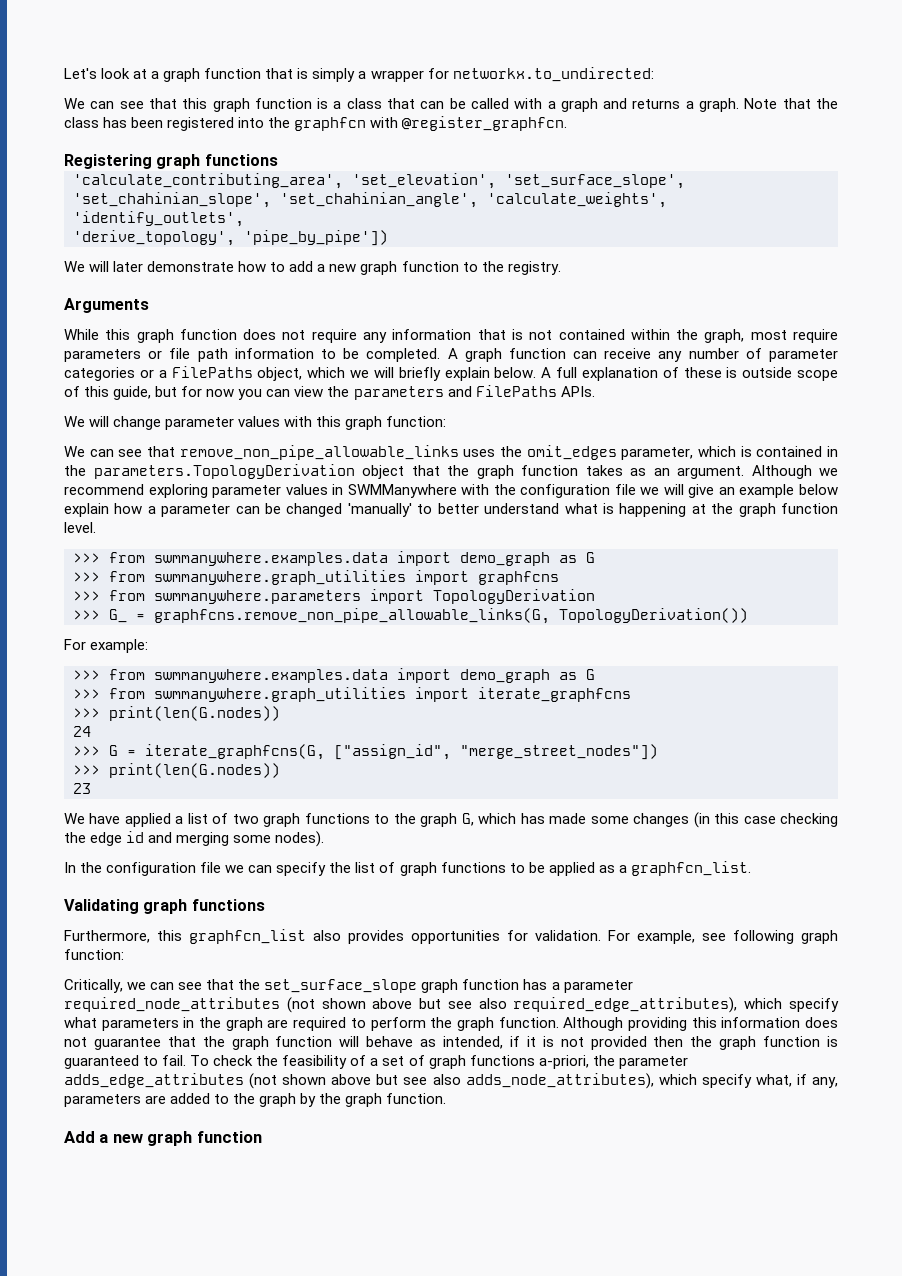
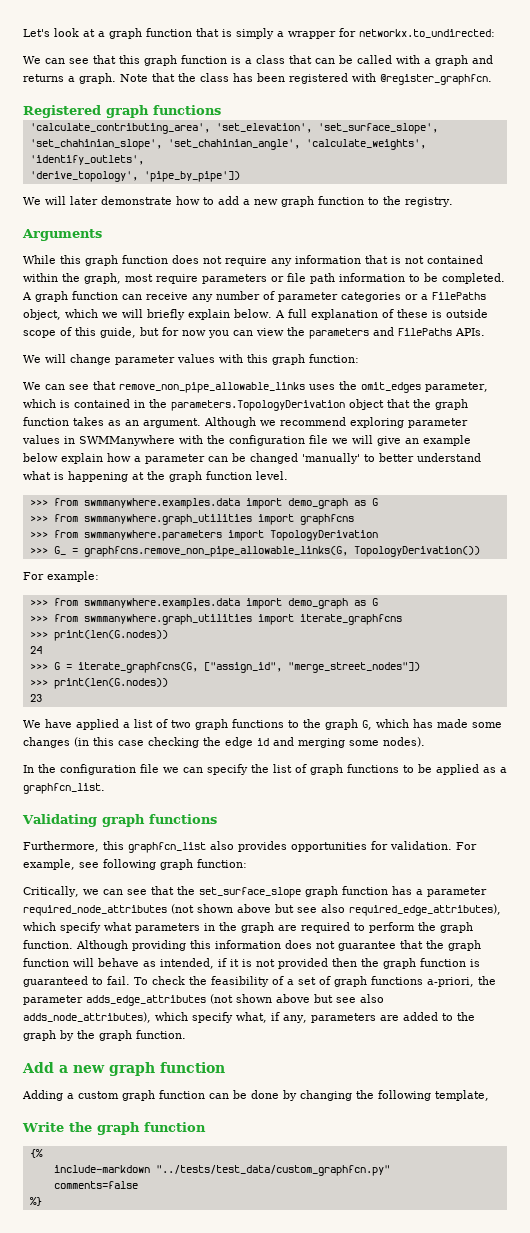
[238,117,367,131] into the graphfcn -> (348, 78) none
[64,154,152,169] Registering -> [23,105,101,118] Registered
(262, 1137) none -> [22,1090,489,1101] [22,1122,206,1135] [29,1149,43,1158] [53,1165,390,1176] [53,1181,138,1189] [29,1197,42,1206] // Adding a custom graph function can be done by changing the following template, // Write the graph function // {% // include-markdown "../tests/test_data/custom_graphfcn.py" // comments=false // %}

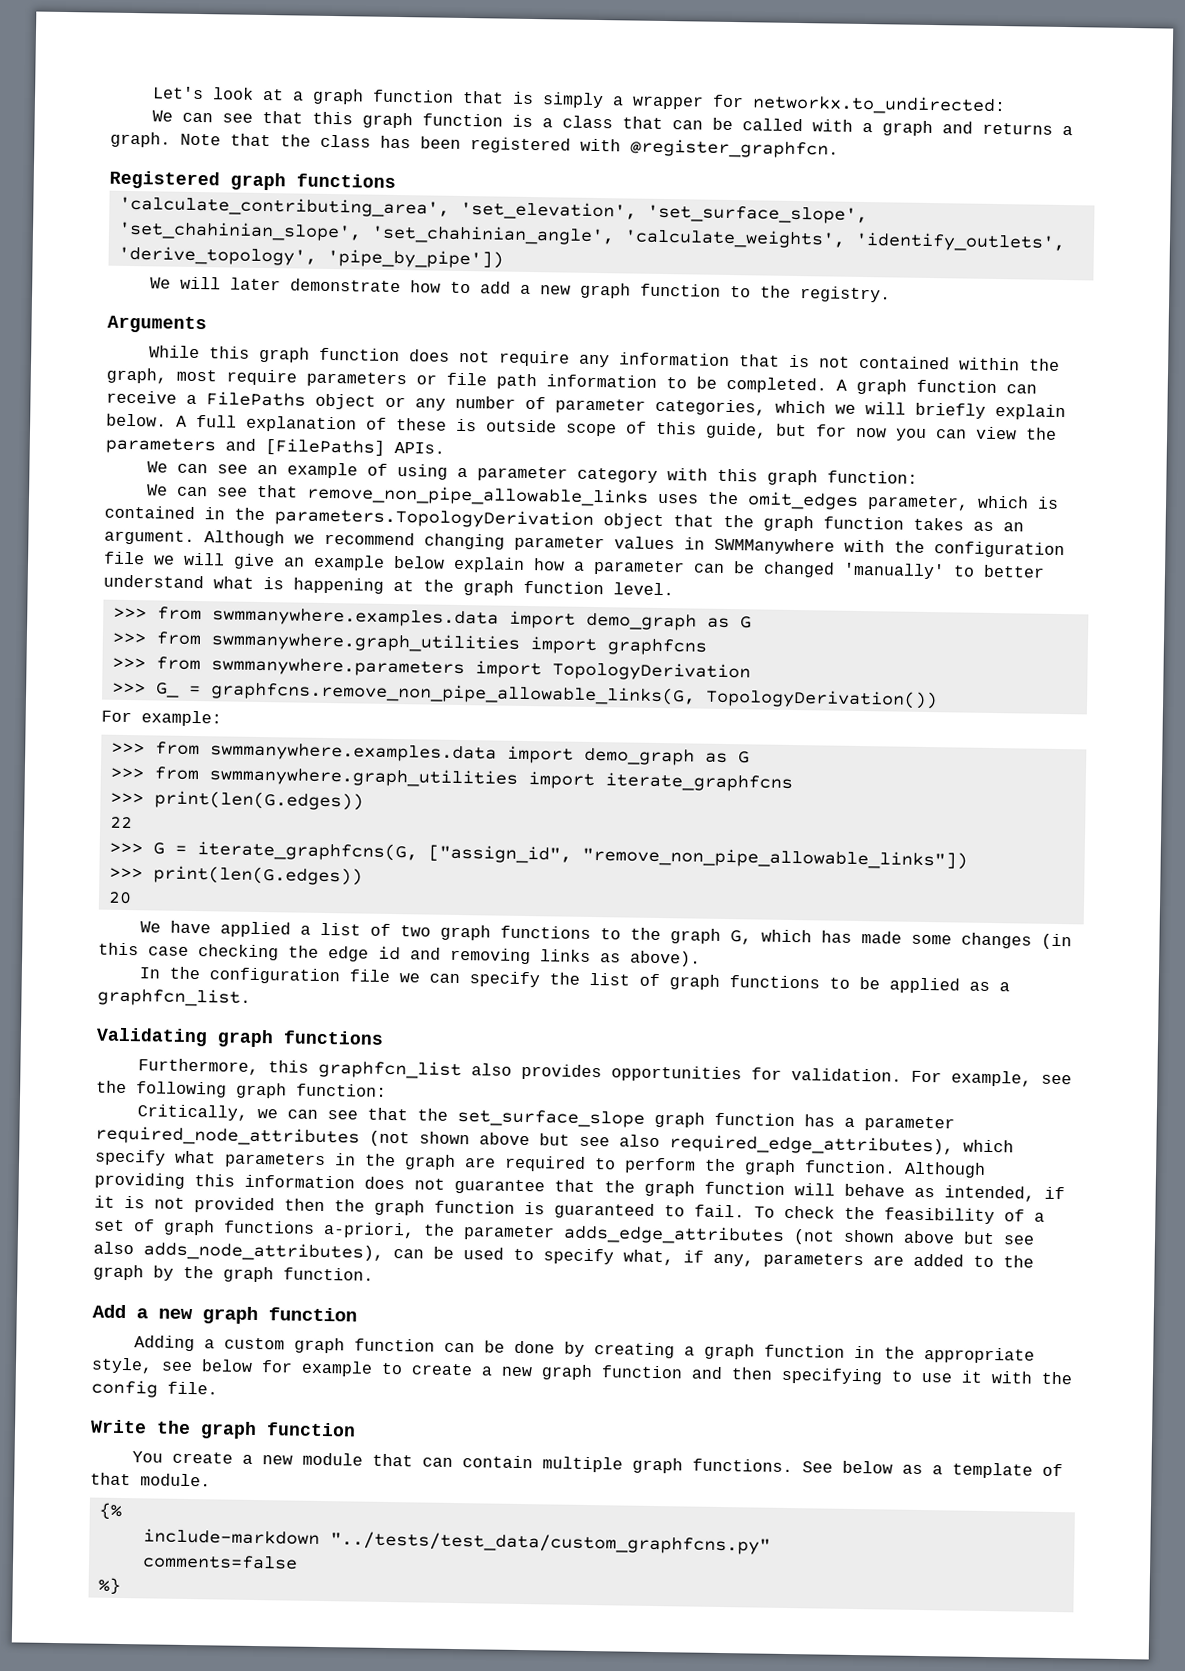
[192,291,486,302] [23,309,61,320] any number of parameter categories or a FilePaths object, -> [186,391,766,416] a FilePaths object or any number of parameter categories,
[398,328,452,336] FilePaths -> [265,438,385,456] [FilePaths]
[45,354,215,365] will change parameter values -> [177,462,659,483] can see an example of using a parameter category
[350,417,404,428] exploring -> [424,533,505,550] changing
[53,630,168,641] [29,646,42,654] print(len(G.nodes)) // 24 -> [153,790,364,811] [109,816,133,829] print(len(G.edges)) // 22
[287,662,420,673] [29,678,168,689] [29,694,42,702] "merge_street_nodes"]) // >>> print(len(G.nodes)) // 23 -> [581,846,968,870] [108,865,363,886] [107,891,132,905] "remove_non_pipe_allowable_links"]) // >>> print(len(G.edges)) // 20
[298,737,425,748] merging some nodes). -> [450,947,701,967] removing links as above).
(99, 865) none -> [96,1080,127,1094] the
[155,1012,188,1021] which -> [393,1246,534,1261] can be used to
[300,1090,489,1101] [22,1122,206,1135] changing the following template, // Write the graph function -> [594,1342,1036,1364] [91,1357,1072,1385] [91,1379,218,1398] [90,1419,356,1440] [132,1451,1064,1479] [90,1472,211,1487] creating a graph function in the appropriate style, see below for example to create a new graph function and then specifying to use it with the config file. // Write the graph function // You create a new module that can contain multiple graph functions. See below as a template of that module.
[155,1165,390,1176] "../tests/test_data/custom_graphfcn.py" -> [329,1531,771,1555] "../tests/test_data/custom_graphfcns.py"

